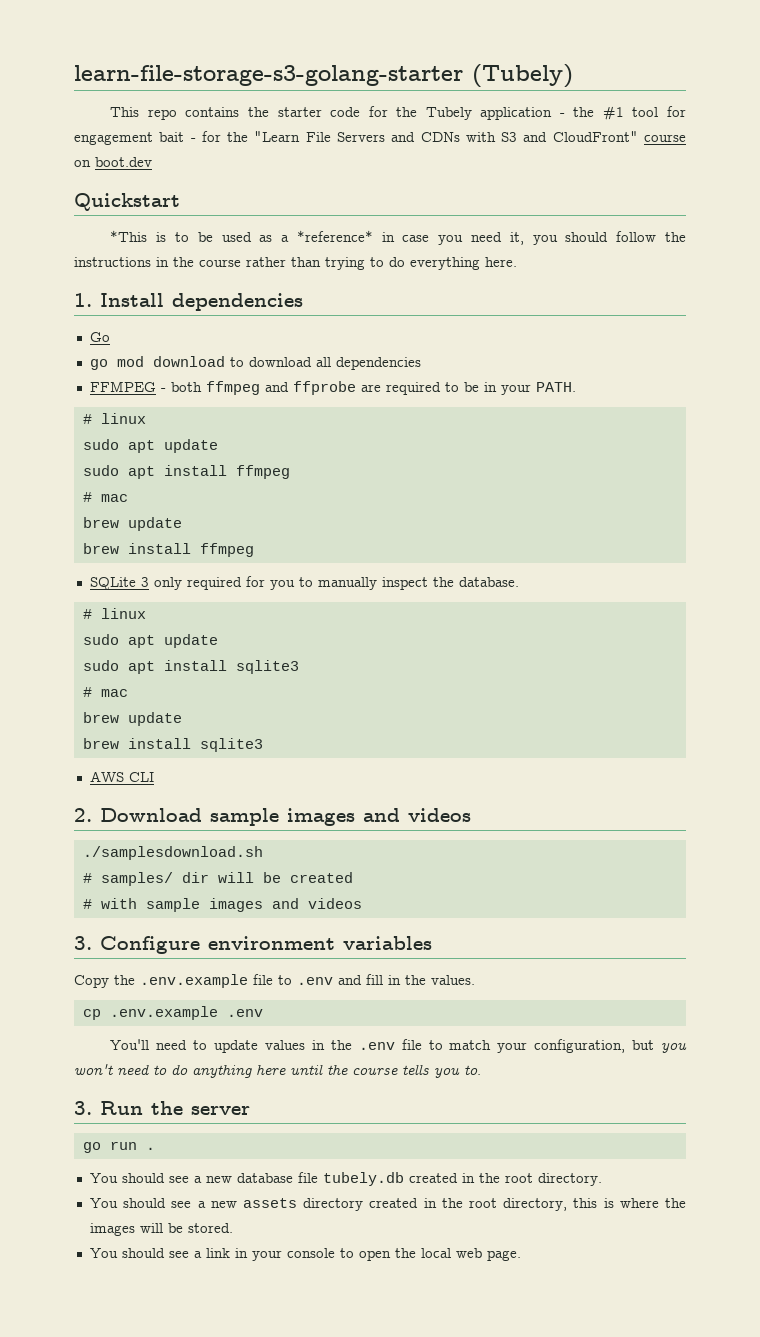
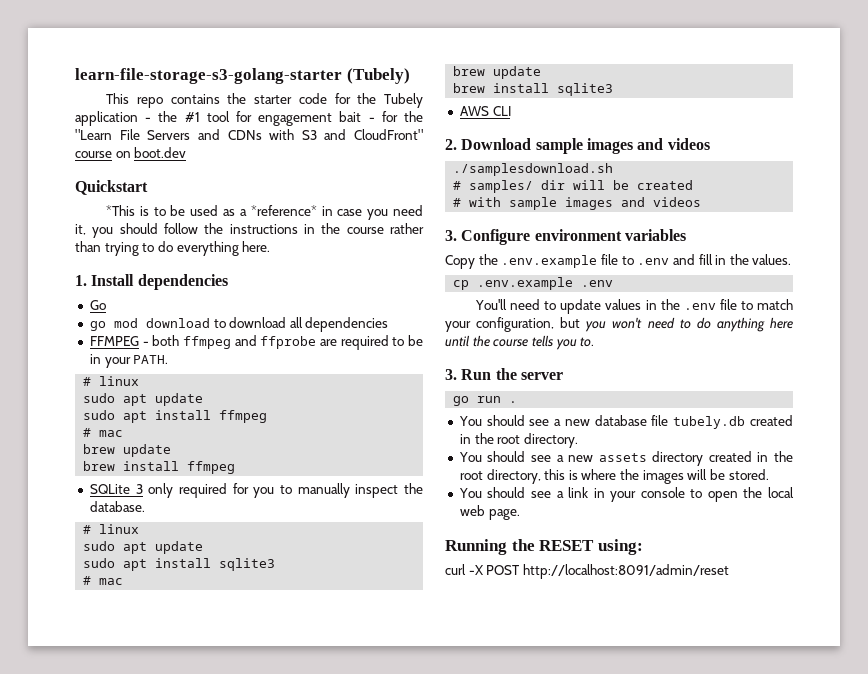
(521, 1255) none -> [445,539,643,555] [445,564,729,579] // Running the RESET using: // curl -X POST http://localhost:8091/admin/reset

